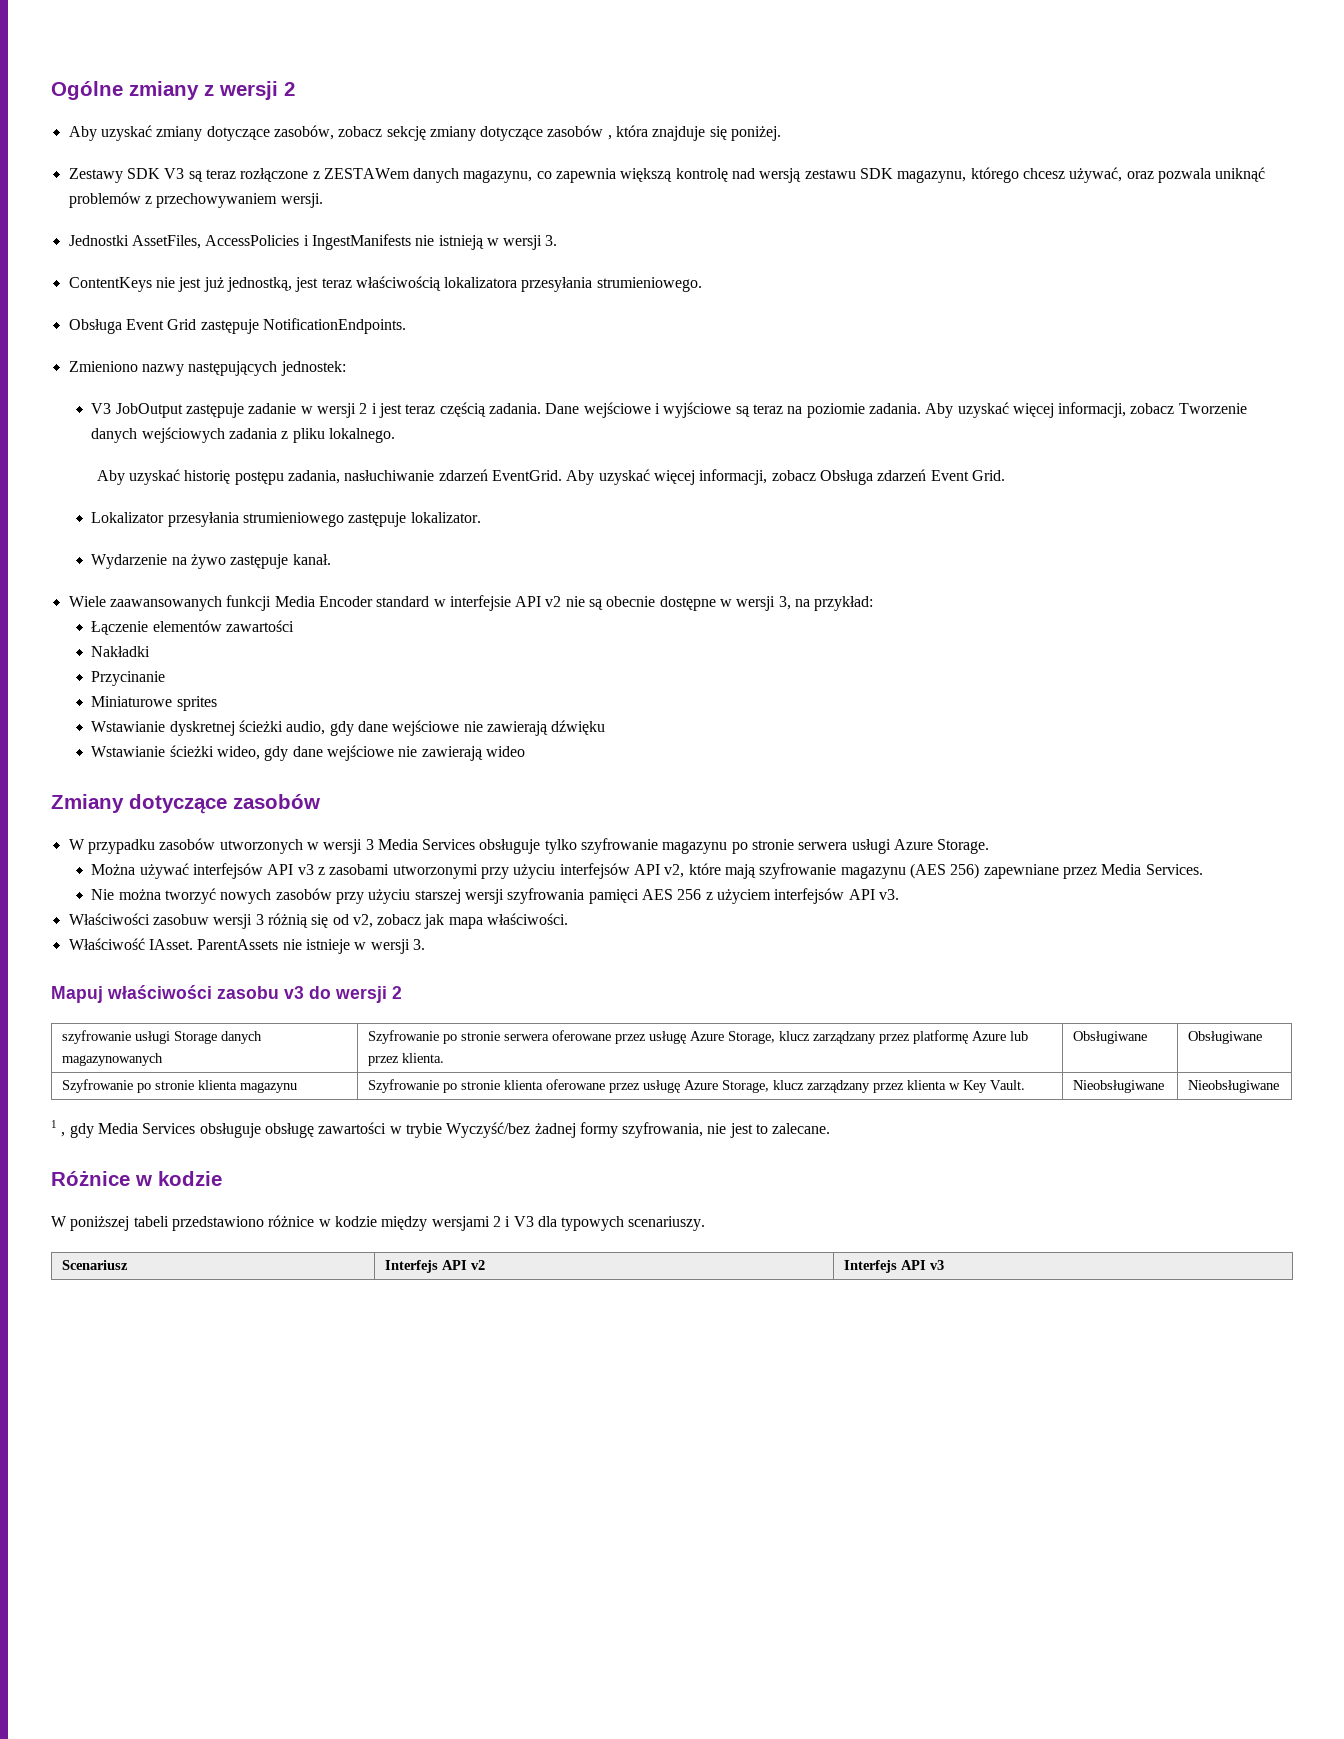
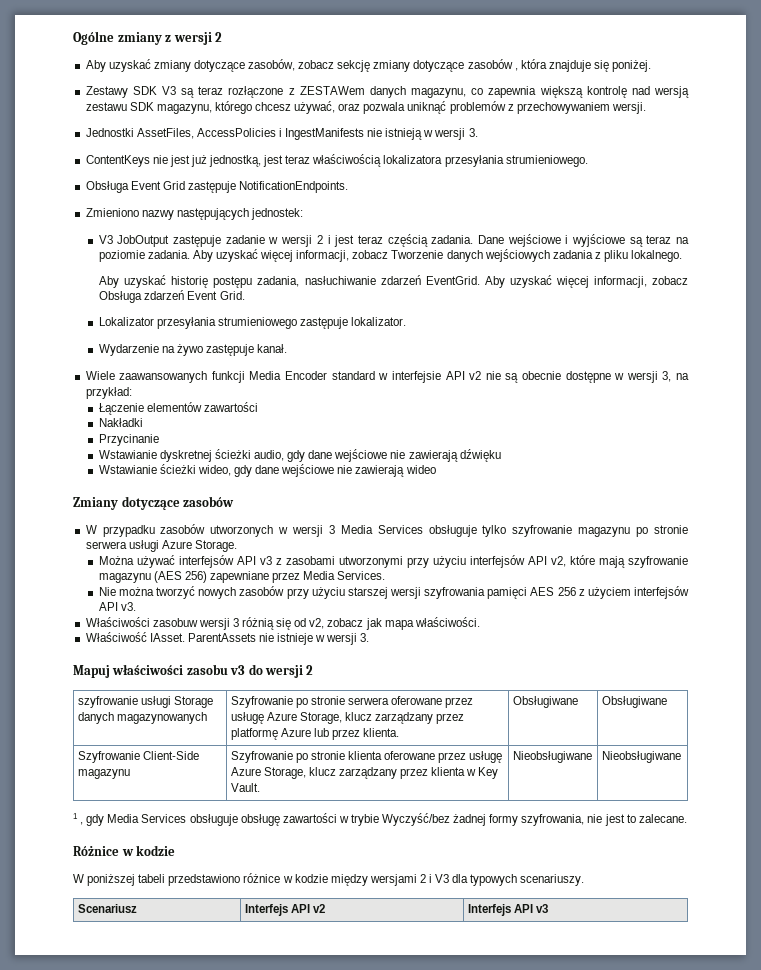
[91,696,217,711] // Miniaturowe sprites -> (159, 440) none
[137,1080,238,1093] po stronie klienta -> [142,751,199,760] Client-Side

